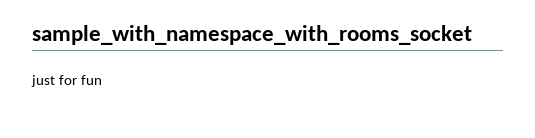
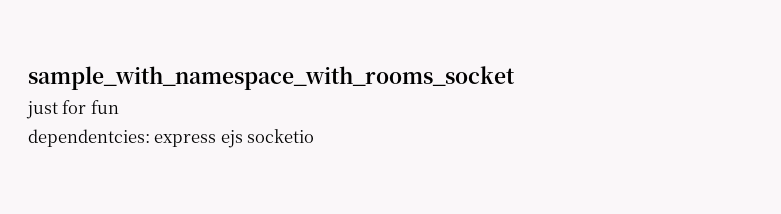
(102, 80) none -> [28,129,315,148] // dependentcies: express ejs socketio

